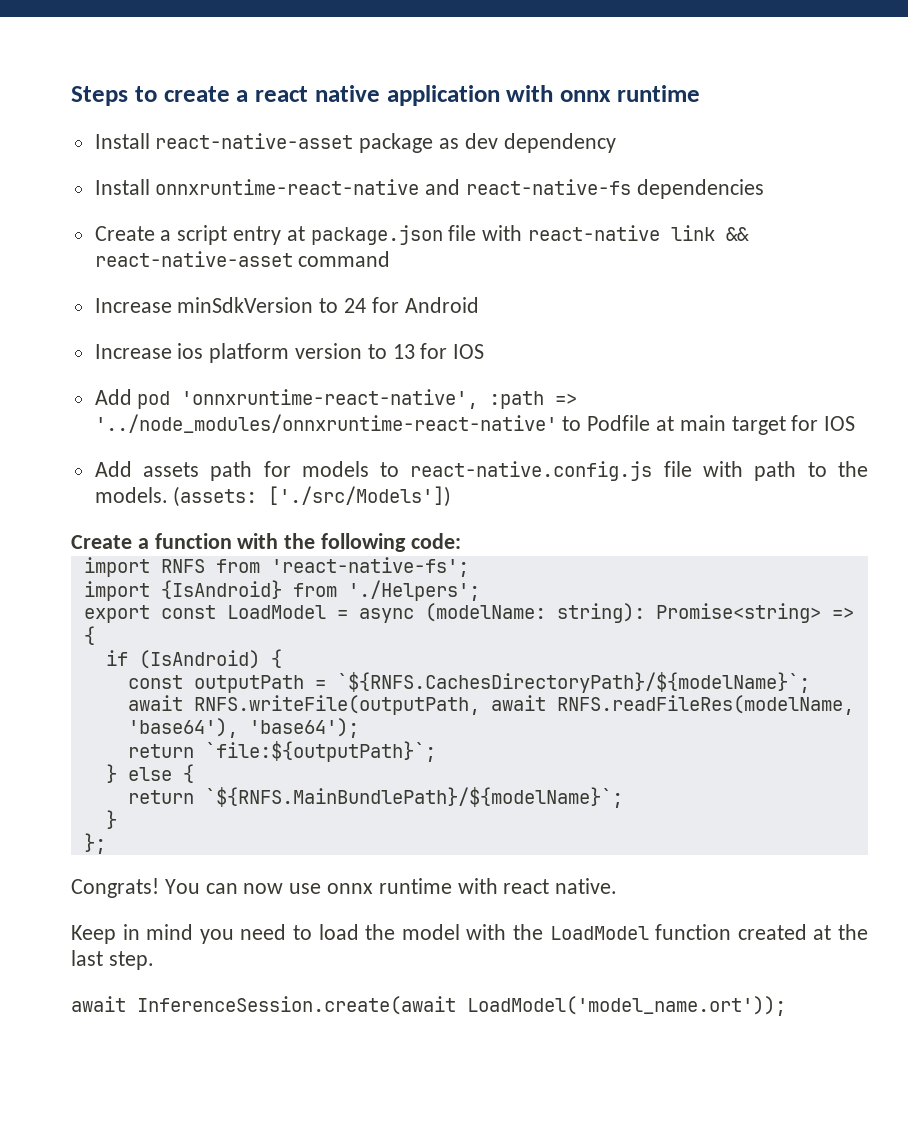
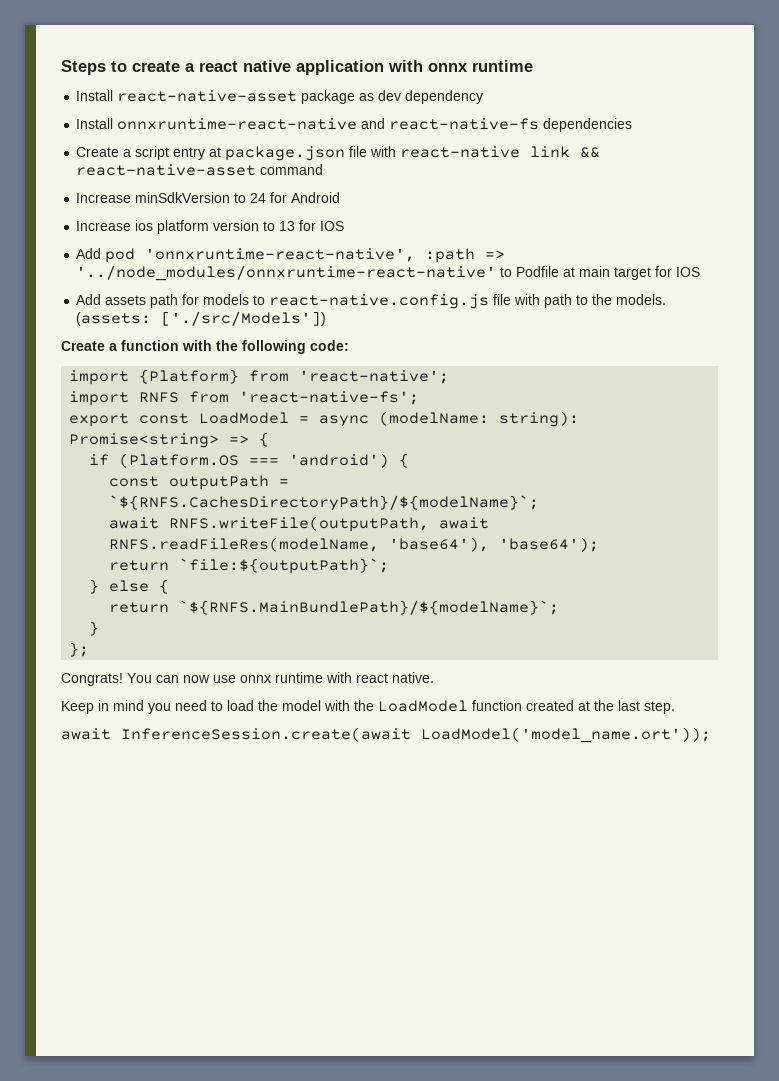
(461, 541) none -> [69,369,450,385] // import {Platform} from 'react-native';
[83,580,480,601] // import {IsAndroid} from './Helpers'; -> (420, 398) none
[138,650,260,669] (IsAndroid) -> [119,453,390,468] (Platform.OS === 'android')

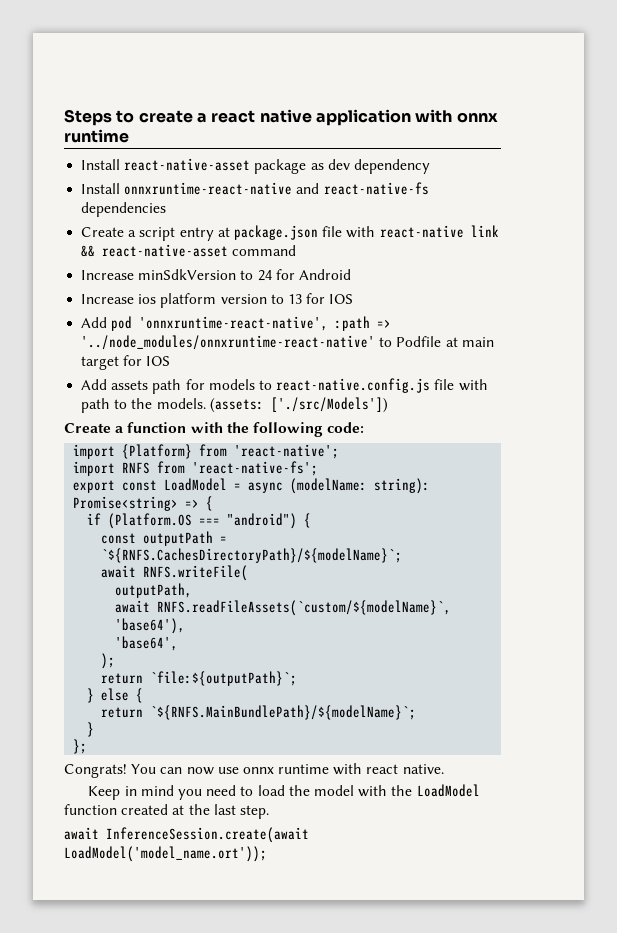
[289,453,390,468] 'android') -> [227,513,298,529] "android")
[169,516,490,532] [109,537,380,552] RNFS.writeFile(outputPath, await RNFS.readFileRes(modelName, -> [143,565,249,581] [115,583,193,598] [115,600,452,616] RNFS.writeFile( // outputPath, // await RNFS.readFileAssets(`custom/${modelName}`,
[499,537,600,552] 'base64'); -> [115,636,179,651] [101,653,116,669] // 'base64', // );

